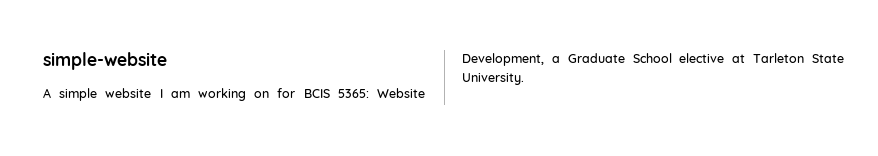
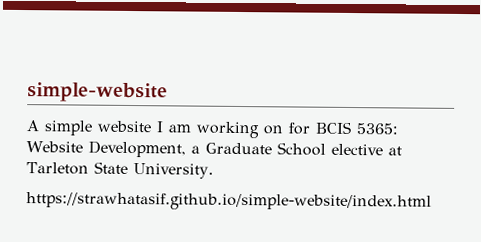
(524, 79) none -> [26,192,432,212] // https://strawhatasif.github.io/simple-website/index.html

